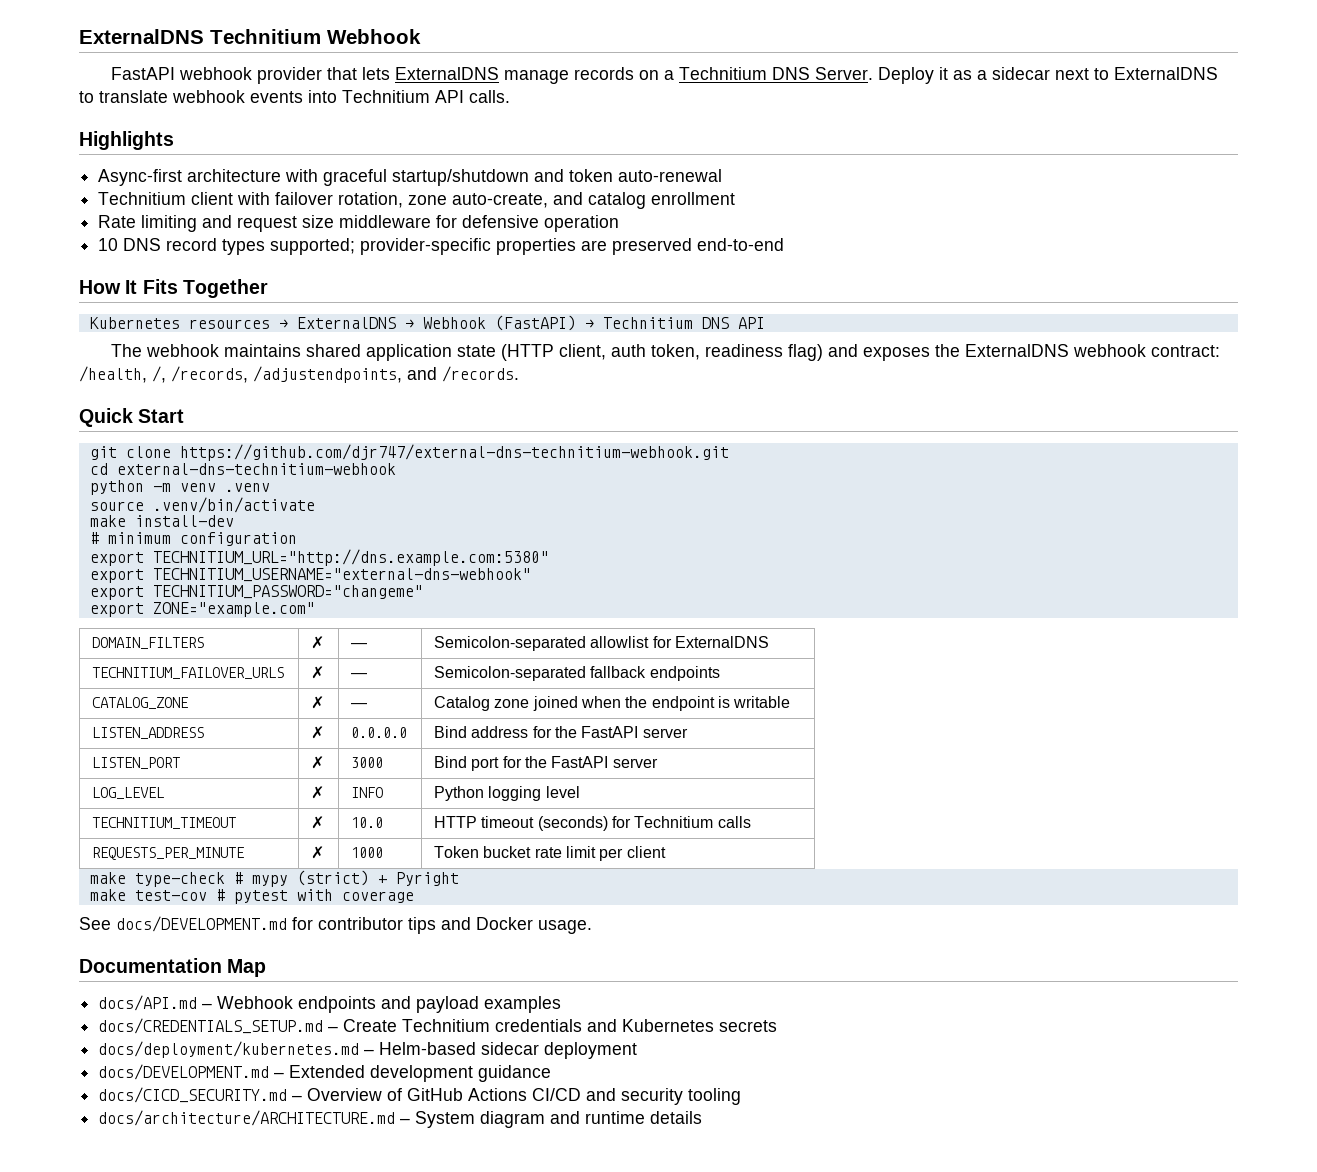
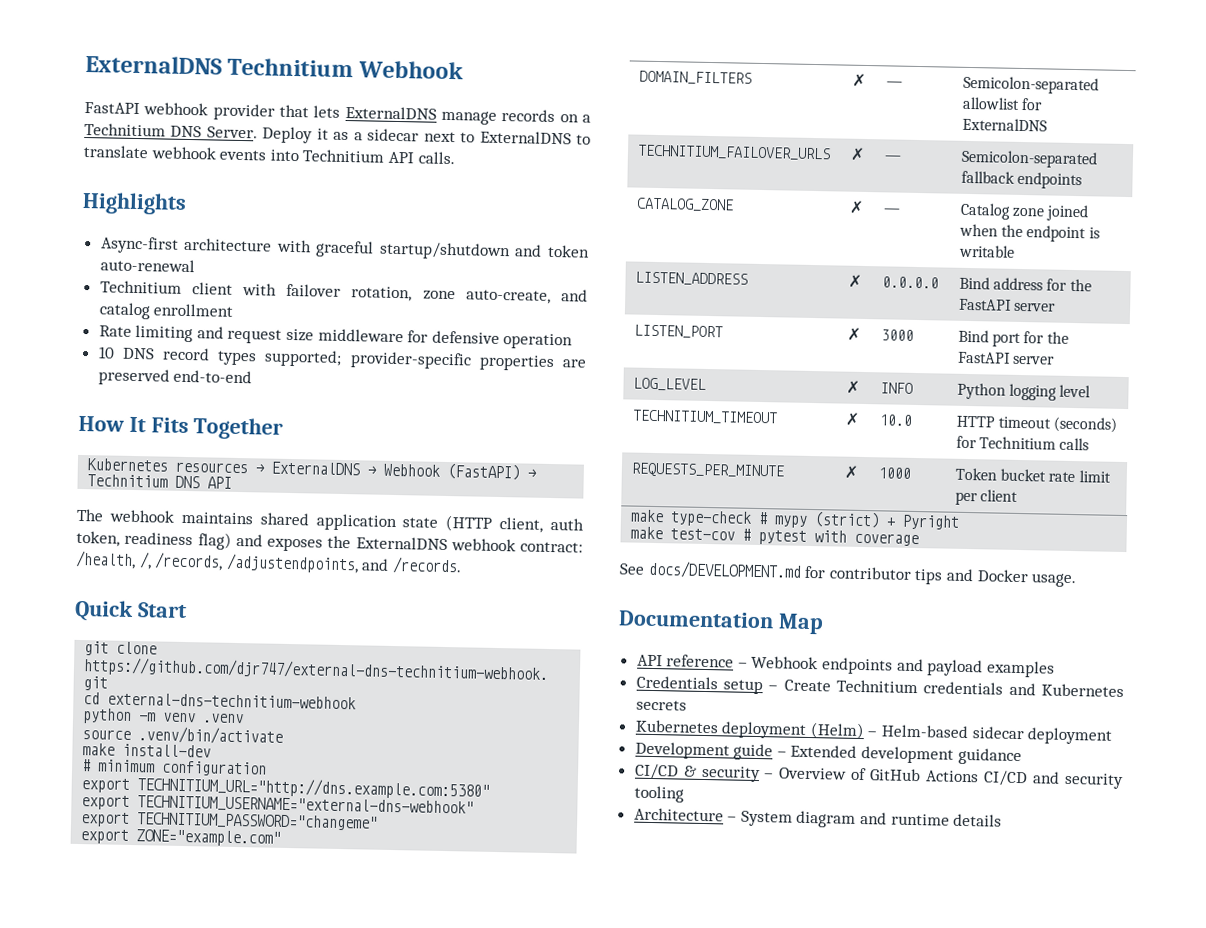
[98,995,198,1011] docs/API.md -> [636,654,735,668] API reference
[98,1018,324,1034] docs/CREDENTIALS_SETUP.md -> [635,675,764,695] Credentials setup
[98,1041,360,1058] docs/deployment/kubernetes.md -> [634,719,865,740] Kubernetes deployment (Helm)
[98,1064,270,1080] docs/DEVELOPMENT.md -> [634,741,774,761] Development guide
[98,1087,288,1103] docs/CICD_SECURITY.md -> [633,763,761,783] CI/CD & security
[98,1110,396,1126] docs/architecture/ARCHITECTURE.md -> [633,807,724,822] Architecture

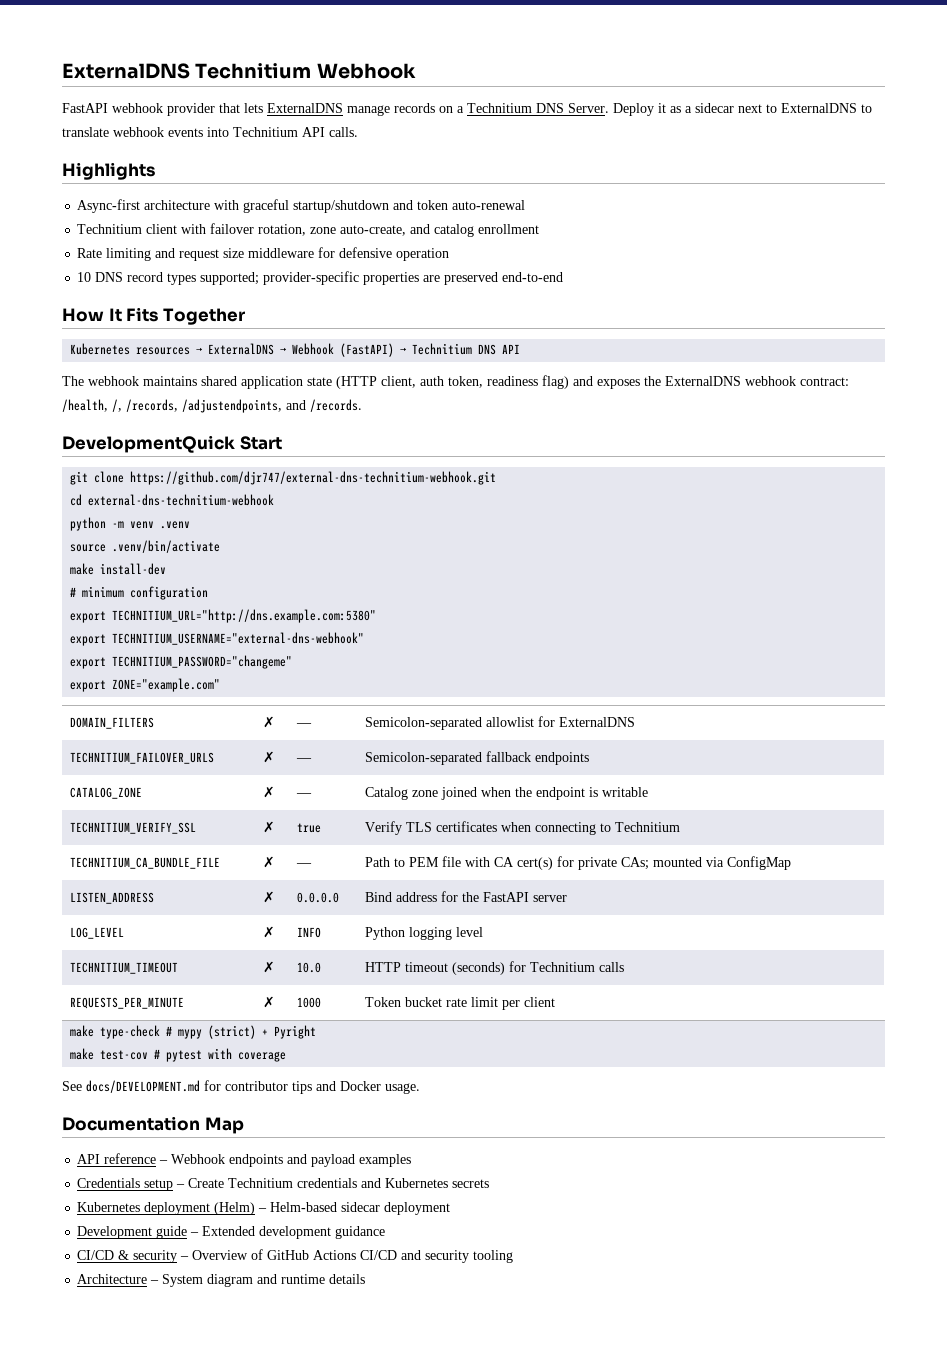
[74,599,134,623] Quick -> [62,435,235,453] DevelopmentQuick
(1016, 251) none -> [69,822,196,834] [262,821,275,833] [296,823,321,833] [364,821,680,835] [69,857,220,869] [262,856,275,868] [295,863,312,867] [364,856,791,870] // TECHNITIUM_VERIFY_SSL | ✗ | true | Verify TLS certificates when connecting to Technitium // TECHNITIUM_CA_BUNDLE_FILE | ✗ | — | Path to PEM file with CA cert(s) for private CAs; mounted via ConfigMap
[634,324,724,339] [847,327,862,341] [881,329,915,341] [958,329,1069,348] [958,351,1056,365] // LISTEN_PORT | ✗ | 3000 | Bind port for the FastAPI server -> (567, 898) none

